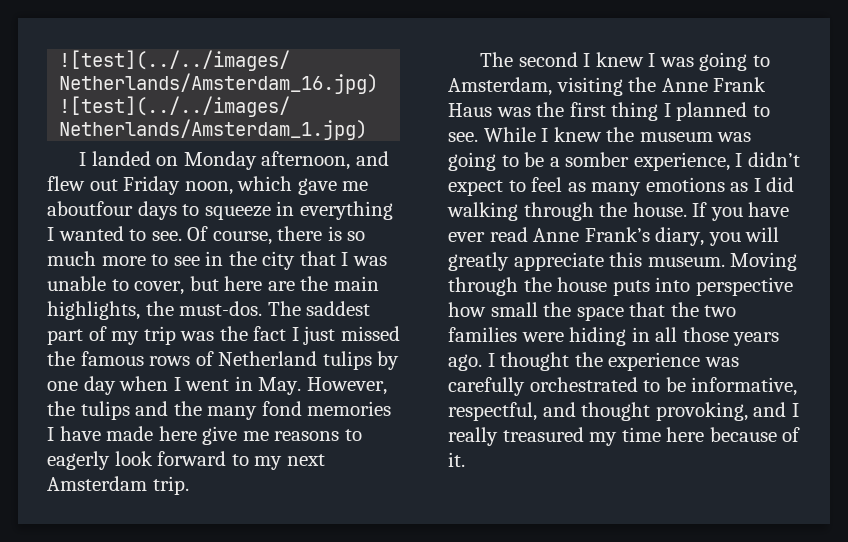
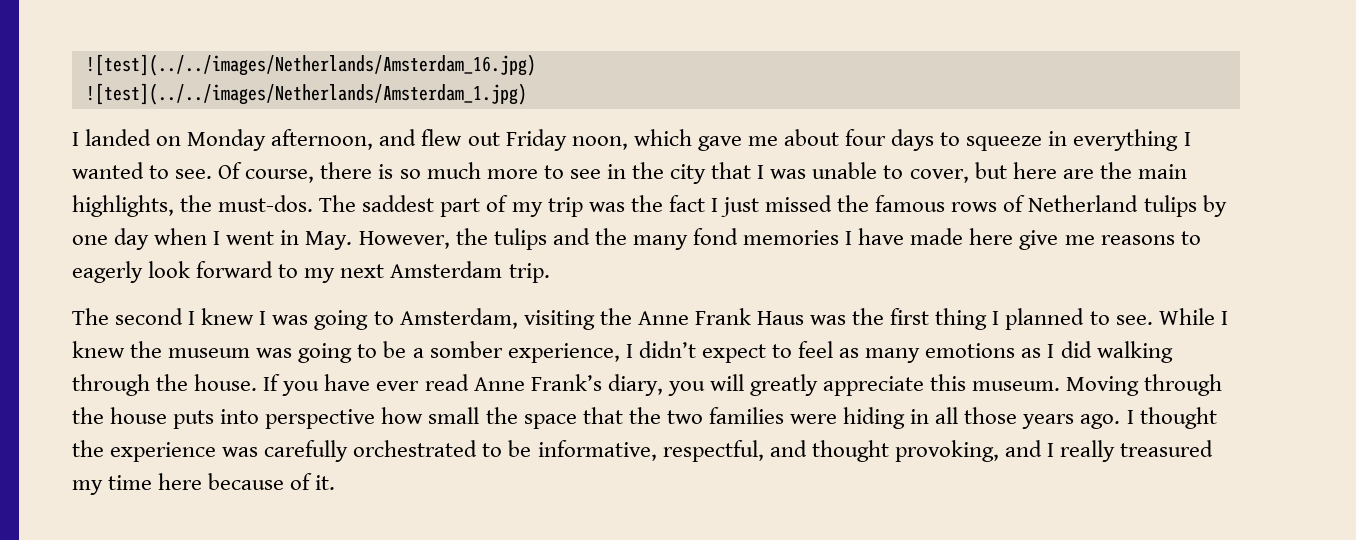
[47,201,133,216] aboutfour -> [783,129,887,146] about four

